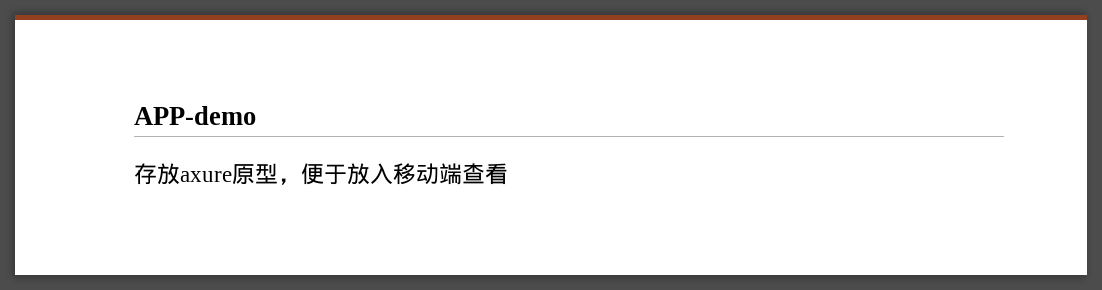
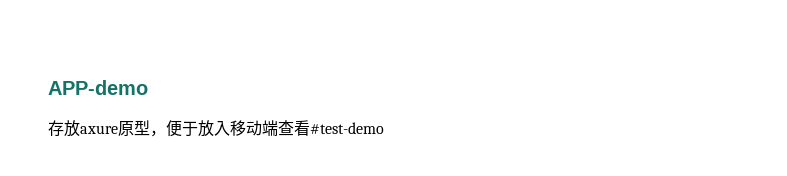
(508, 174) none -> [310,122,384,134] #test-demo

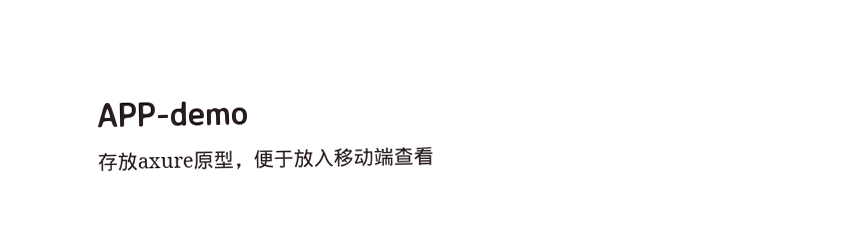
[310,122,384,134] #test-demo -> (434, 156) none

